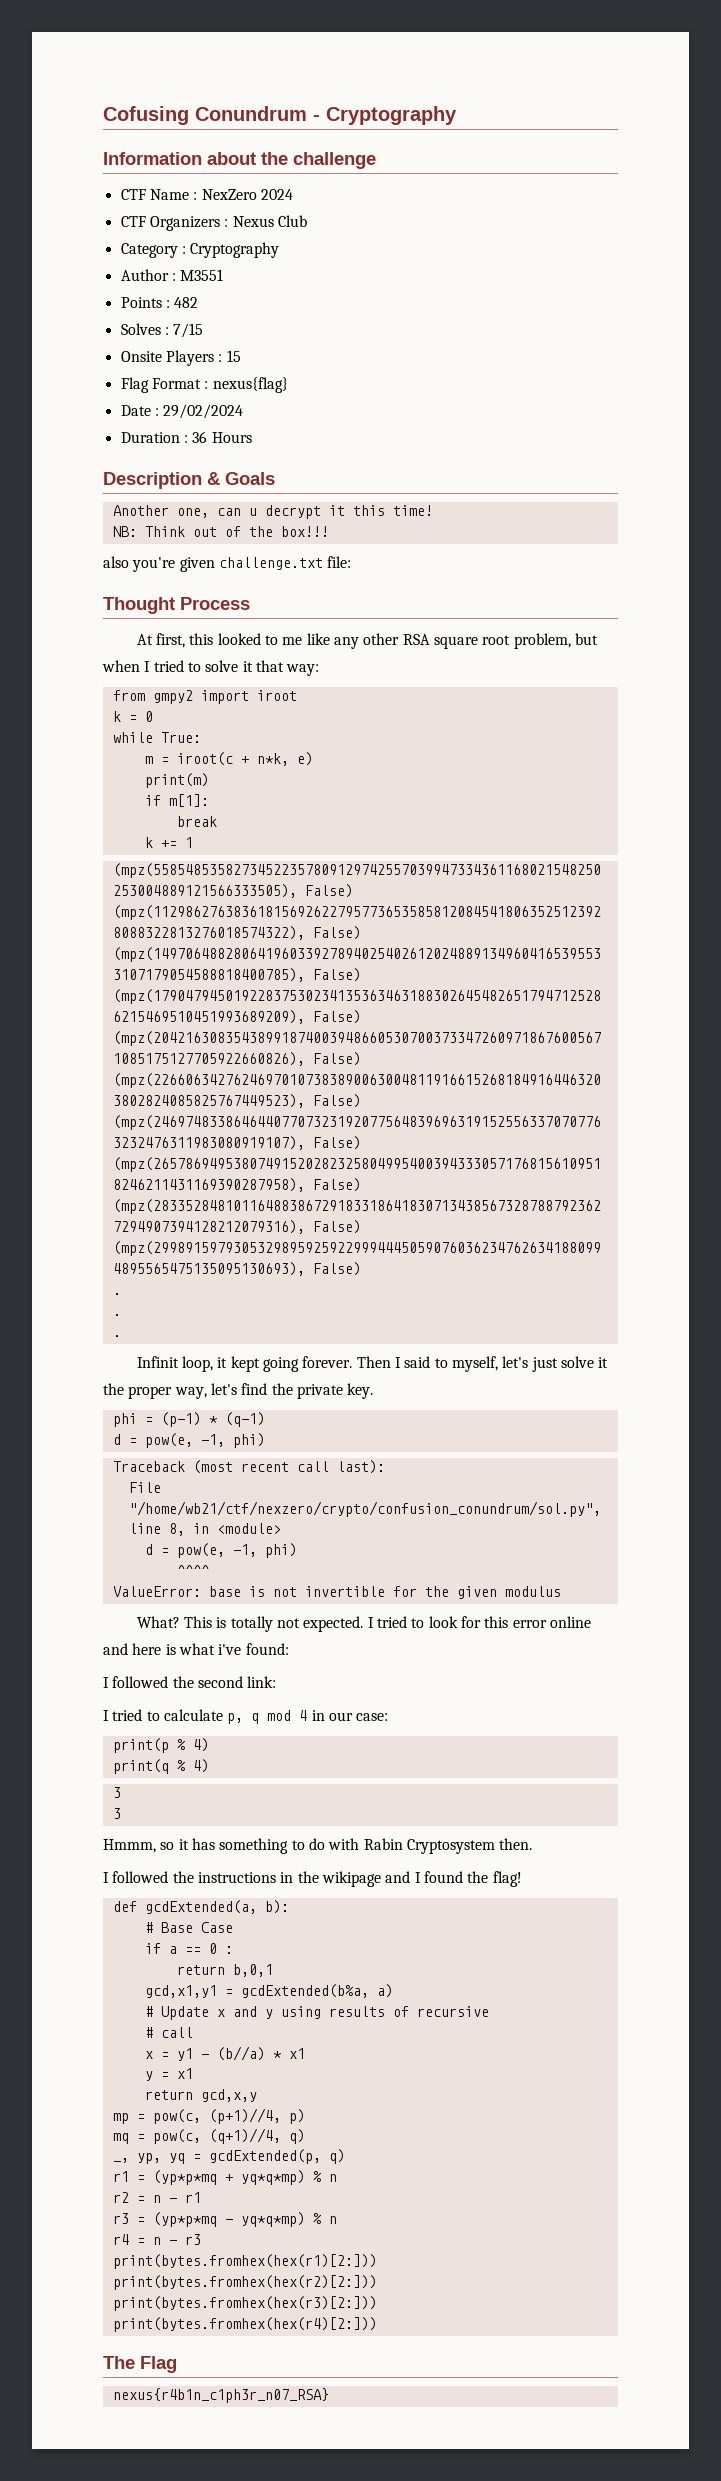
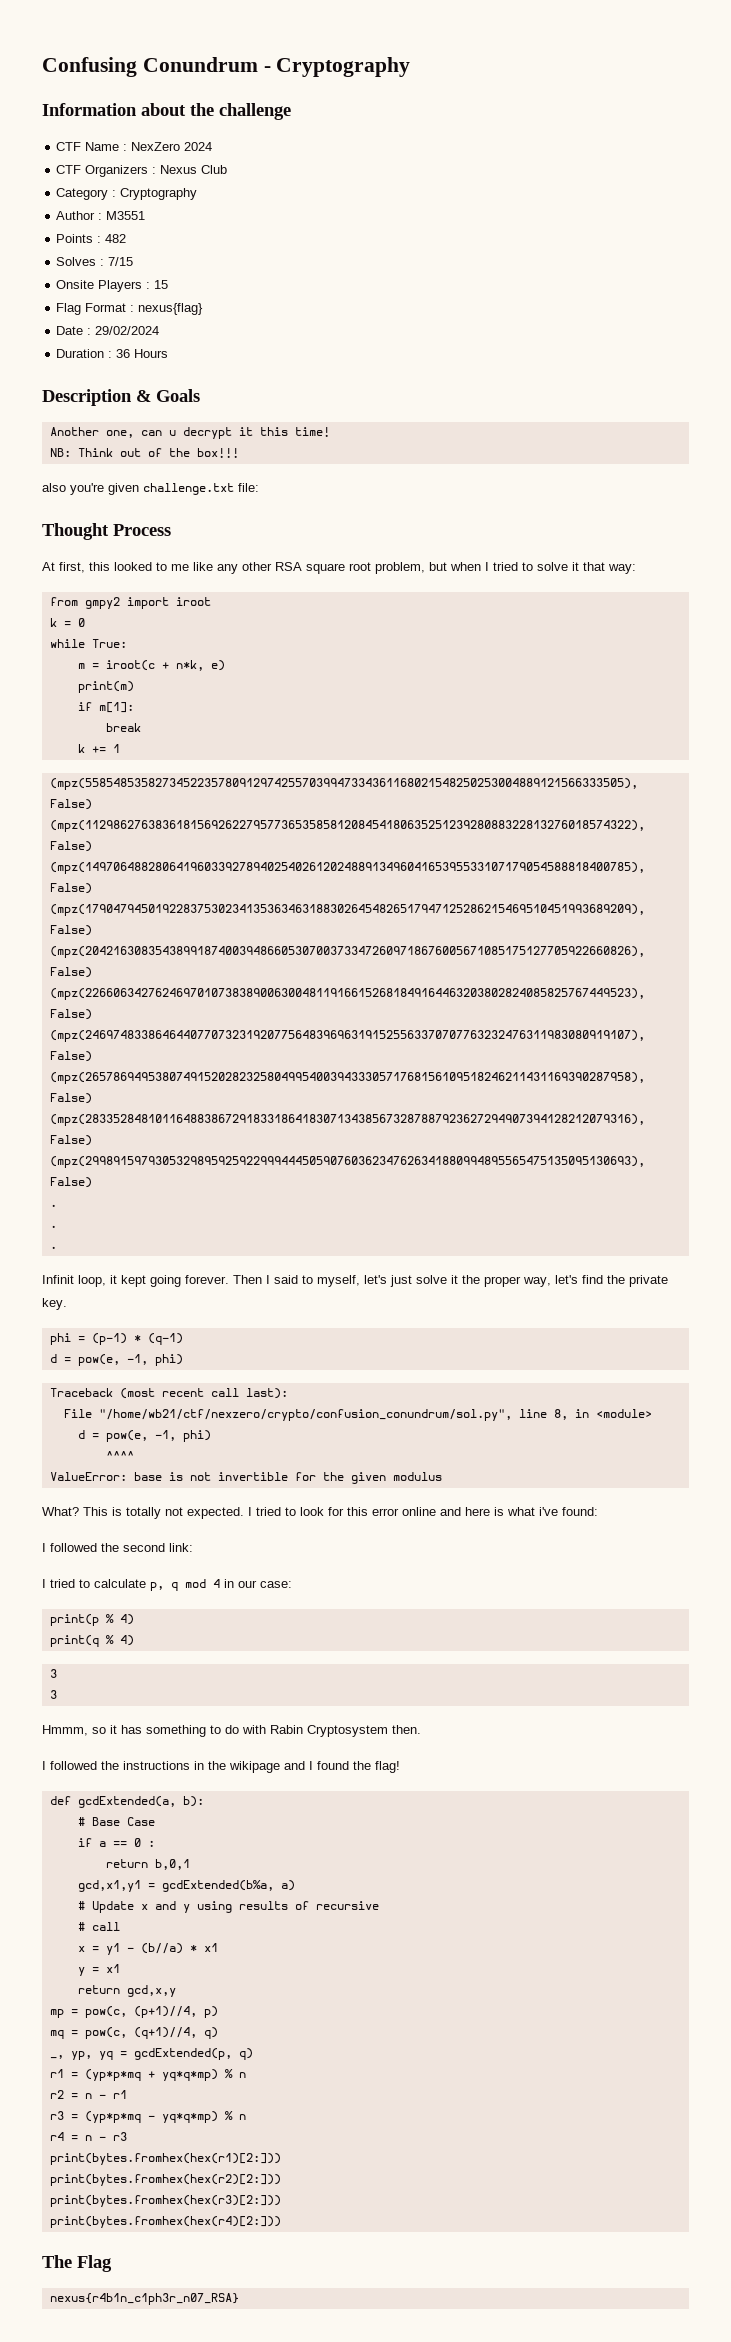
[103,106,189,125] Cofusing -> [42,57,137,77] Confusing

